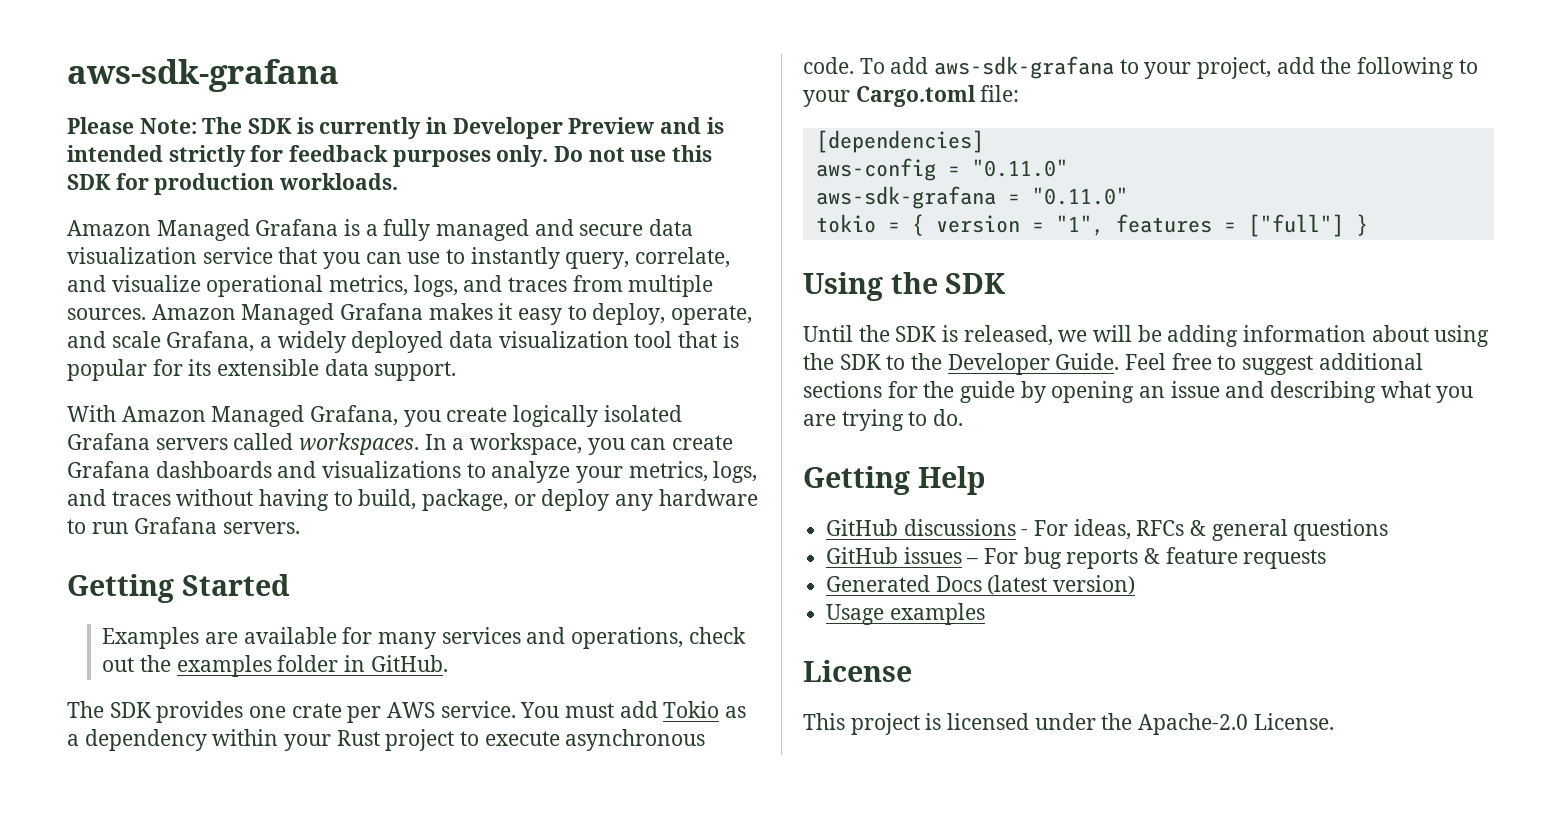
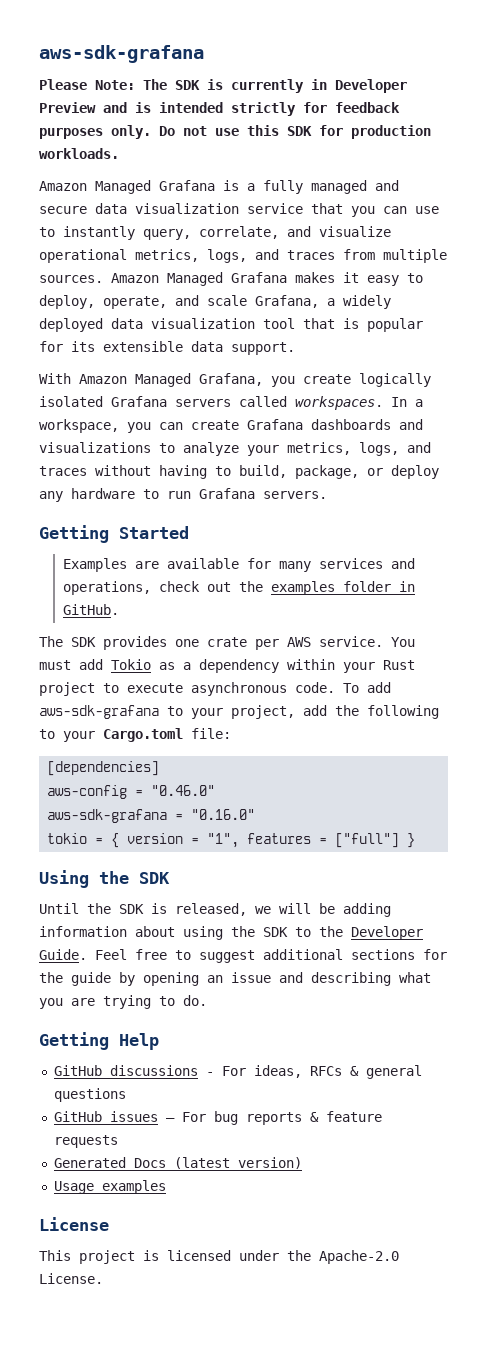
[971,159,1068,177] "0.11.0" -> [151,785,216,796] "0.46.0"
[1031,187,1128,205] "0.11.0" -> [191,809,256,820] "0.16.0"

